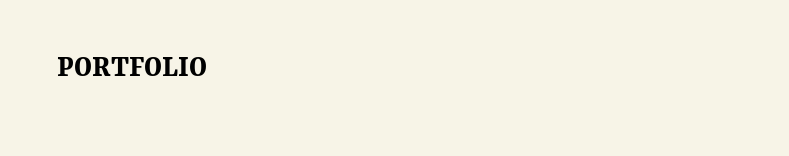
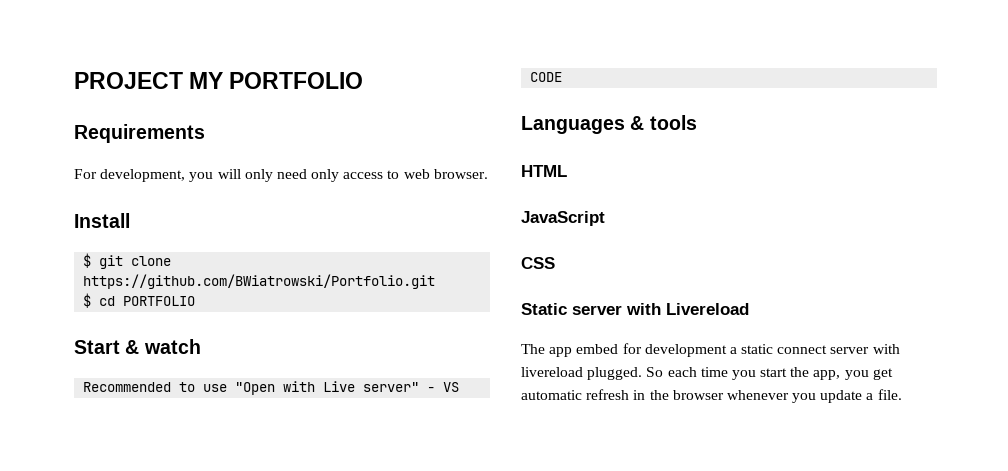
[57,57,207,76] PORTFOLIO -> [74,72,364,89] [74,124,205,143] [74,169,488,182] [74,213,130,228] [83,253,172,269] [83,274,436,289] [83,293,196,308] [74,339,201,354] [83,381,460,395] [530,72,563,82] [521,115,697,134] [521,165,567,177] [521,211,605,226] [521,257,555,269] [521,303,749,315] [521,343,900,357] [521,367,893,380] [521,389,902,403] PROJECT MY PORTFOLIO // Requirements // For development, you will only need only access to web browser. // Install // $ git clone https://github.com/BWiatrowski/Portfolio.git // $ cd PORTFOLIO // Start & watch // Recommended to use "Open with Live server" - VS CODE // Languages & tools // HTML // JavaScript // CSS // Static server with Livereload // The app embed for development a static connect server with livereload plugged. So each time you start the app, you get automatic refresh in the browser whenever you update a file.

